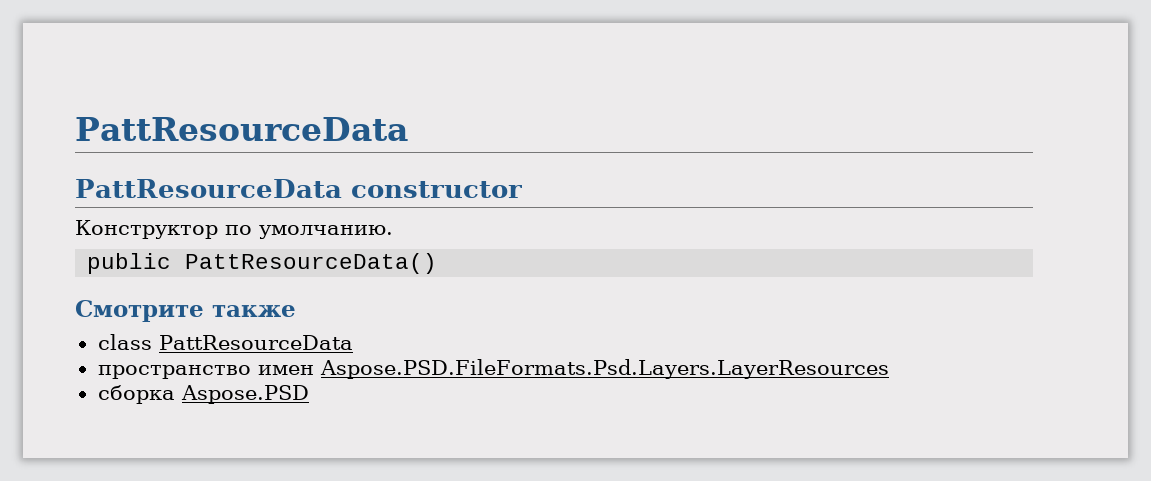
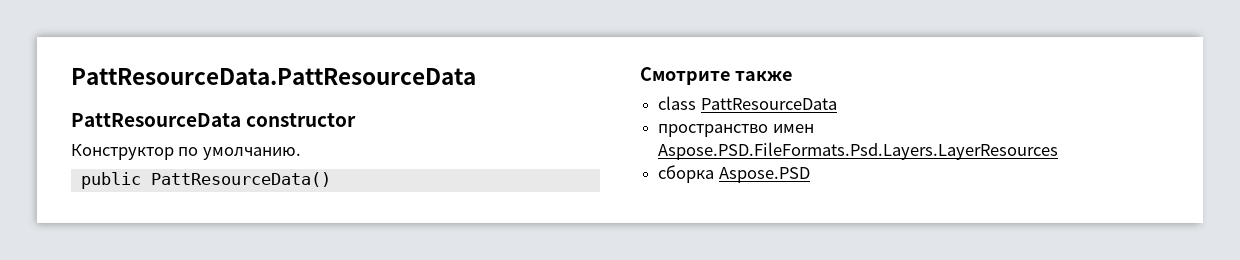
[75,117,408,141] PattResourceData -> [71,68,476,85] PattResourceData.PattResourceData

